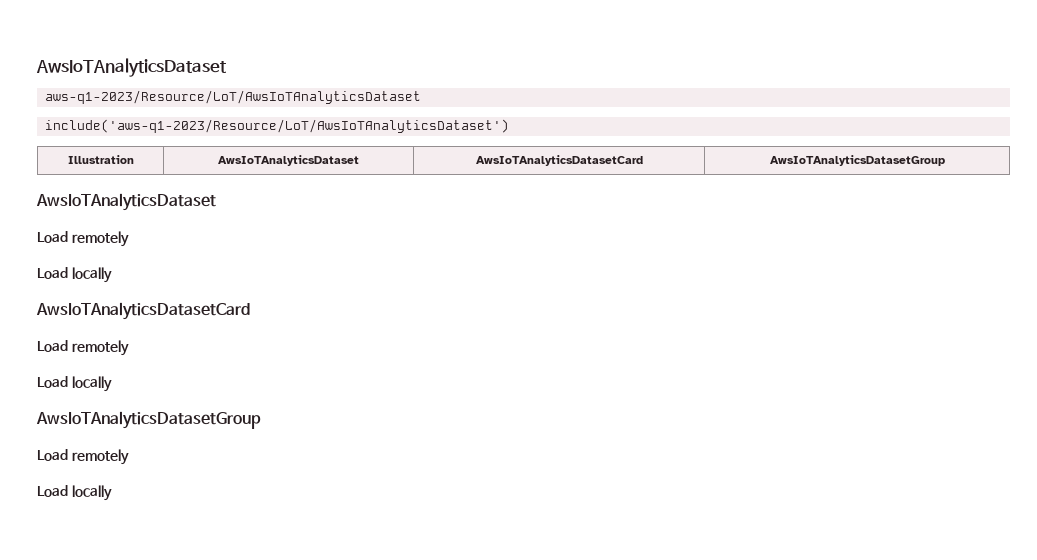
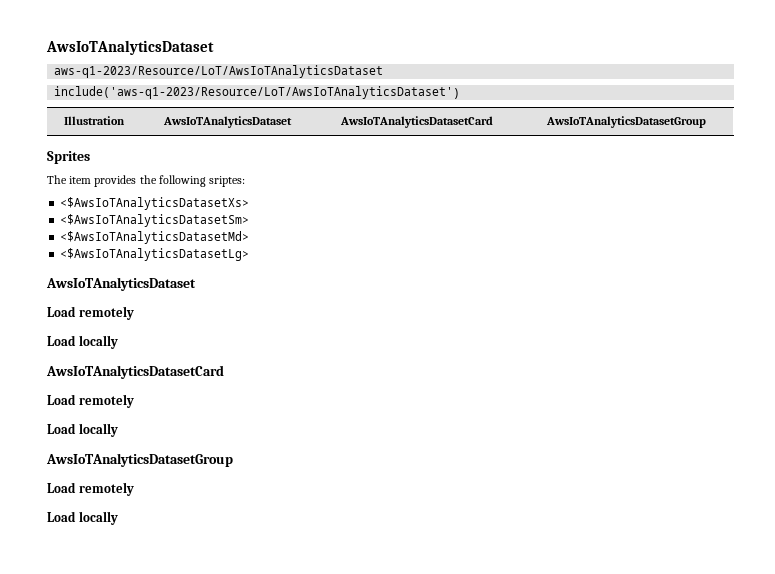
(945, 160) none -> [47,151,90,164] [47,175,246,187] [60,197,250,210] [60,214,250,227] [60,231,250,244] [60,248,250,261] // Sprites // The item provides the following sriptes: // <$AwsIoTAnalyticsDatasetXs> // <$AwsIoTAnalyticsDatasetSm> // <$AwsIoTAnalyticsDatasetMd> // <$AwsIoTAnalyticsDatasetLg>

